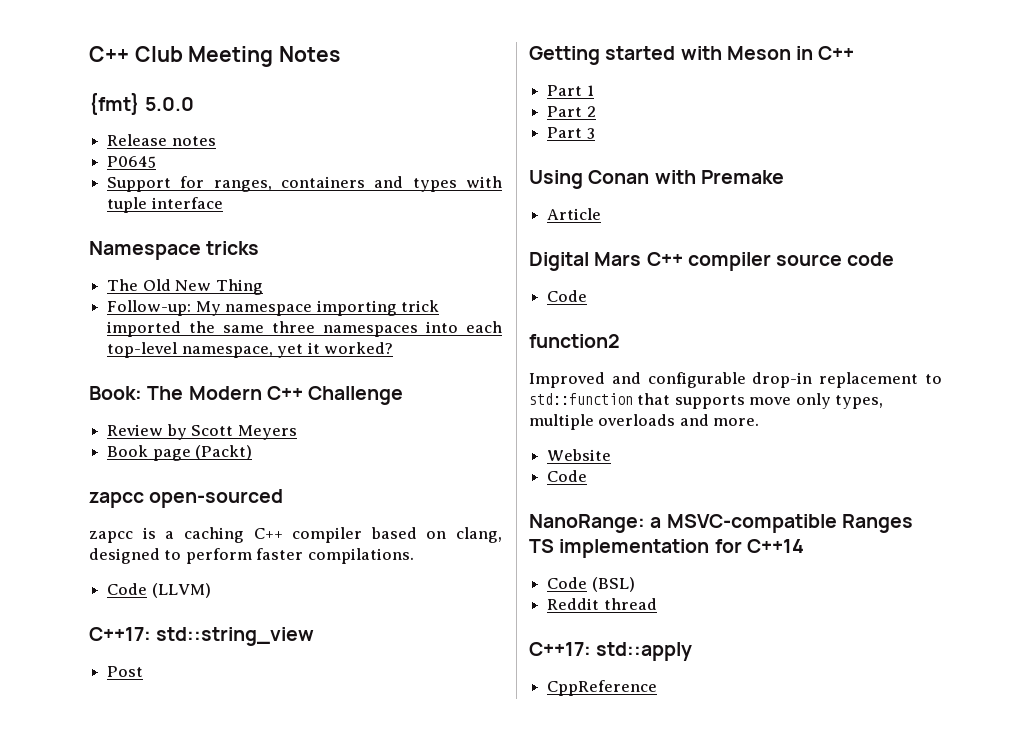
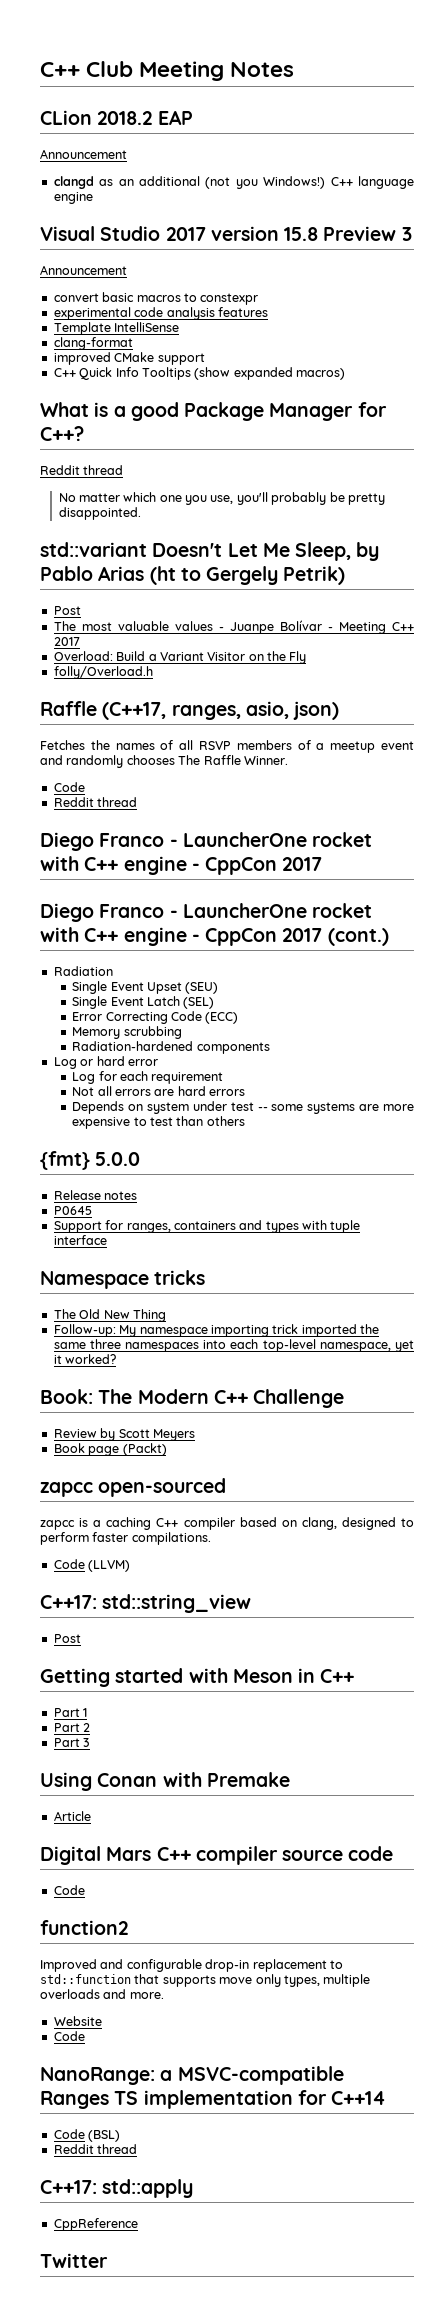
(341, 54) none -> [40,110,193,125] [40,149,127,159] [53,176,414,189] [53,192,93,204] [40,226,412,241] [40,265,127,275] [53,292,259,305] [53,307,268,320] [53,322,180,335] [53,337,133,350] [53,352,205,365] [53,367,345,380] [40,402,387,421] [40,426,84,441] [40,465,124,475] [58,492,385,505] [58,507,141,520] [40,542,380,561] [40,566,346,585] [53,606,81,615] [53,620,414,634] [53,637,80,646] [53,651,307,664] [53,666,153,679] [40,701,340,720] [40,740,415,753] [40,755,288,768] [53,782,85,792] [53,797,138,807] [40,832,373,851] [40,856,323,875] [40,903,373,922] [40,927,389,946] [53,966,113,976] [72,981,219,994] [72,996,215,1009] [72,1011,239,1024] [72,1026,182,1039] [72,1041,270,1054] [53,1056,158,1069] [72,1071,224,1084] [72,1086,246,1096] [72,1101,414,1114] [72,1116,245,1129] // CLion 2018.2 EAP // Announcement // clangd as an additional (not you Windows!) C++ language engine // Visual Studio 2017 version 15.8 Preview 3 // Announcement // convert basic macros to constexpr // experimental code analysis features // Template IntelliSense // clang-format // improved CMake support // C++ Quick Info Tooltips (show expanded macros) // What is a good Package Manager for C++? // Reddit thread // No matter which one you use, you'll probably be pretty disappointed. // std::variant Doesn't Let Me Sleep, by Pablo Arias (ht to Gergely Petrik) // Post // The most valuable values - Juanpe Bolívar - Meeting C++ 2017 // Overload: Build a Variant Visitor on the Fly // folly/Overload.h // Raffle (C++17, ranges, asio, json) // Fetches the names of all RSVP members of a meetup event and randomly chooses The Raffle Winner. // Code // Reddit thread // Diego Franco - LauncherOne rocket with C++ engine - CppCon 2017 // Diego Franco - LauncherOne rocket with C++ engine - CppCon 2017 (cont.) // Radiation // Single Event Upset (SEU) // Single Event Latch (SEL) // Error Correcting Code (ECC) // Memory scrubbing // Radiation-hardened components // Log or hard error // Log for each requirement // Not all errors are hard errors // Depends on system under test -- some systems are more expensive to test than others
(658, 688) none -> [40,2253,108,2268] // Twitter

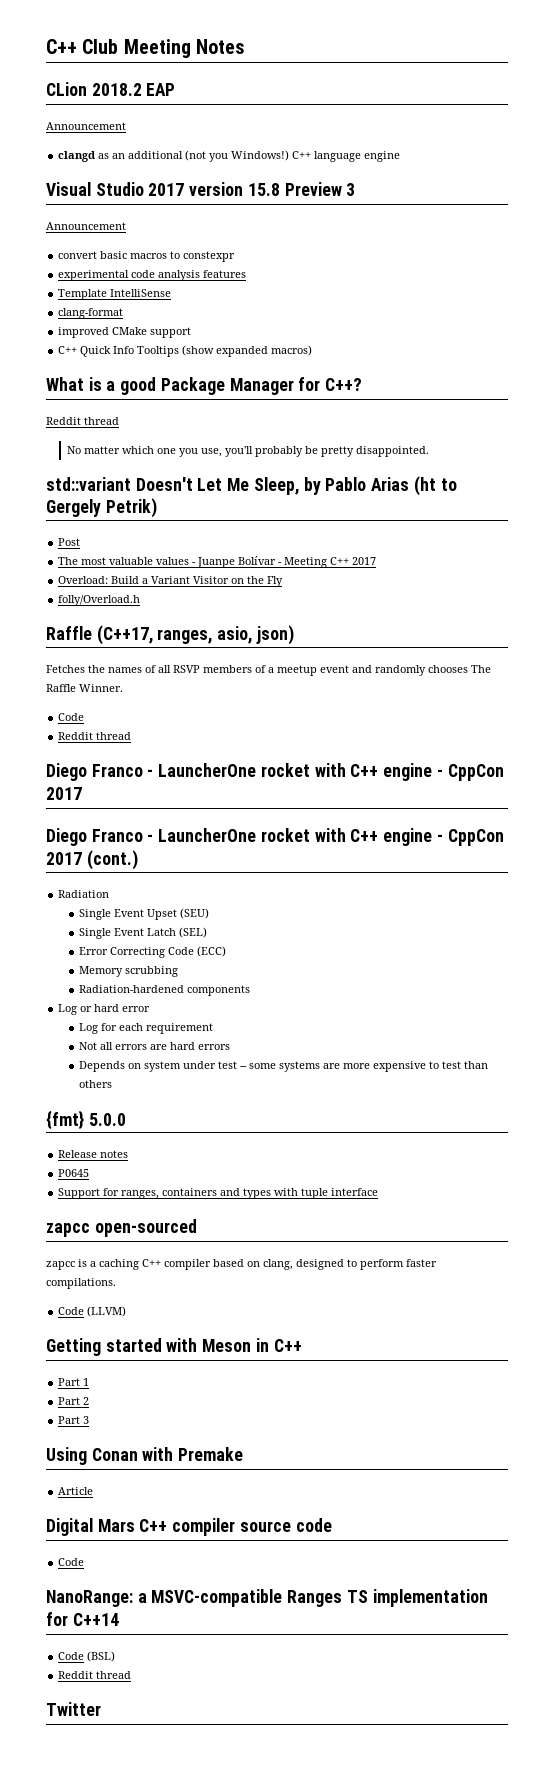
[40,1270,206,1289] [53,1309,166,1322] [53,1324,379,1337] [53,1339,414,1352] [53,1354,117,1364] [40,1389,345,1408] [53,1428,195,1441] [53,1443,167,1456] // Namespace tricks // The Old New Thing // Follow-up: My namespace importing trick imported the same three namespaces into each top-level namespace, yet it worked? // Book: The Modern C++ Challenge // Review by Scott Meyers // Book page (Packt) -> (379, 1192) none
[40,1594,252,1613] [53,1634,81,1643] // C++17: std::string_view // Post -> (127, 1311) none
[40,1920,128,1935] [40,1959,343,1972] [40,1974,371,1987] [40,1989,164,1999] [53,2016,102,2026] [53,2031,85,2041] // function2 // Improved and configurable drop-in replacement to std::function that supports move only types, multiple overloads and more. // Website // Code -> (85, 1562) none
[40,2179,194,2198] [53,2218,138,2231] // C++17: std::apply // CppReference -> (132, 1675) none

